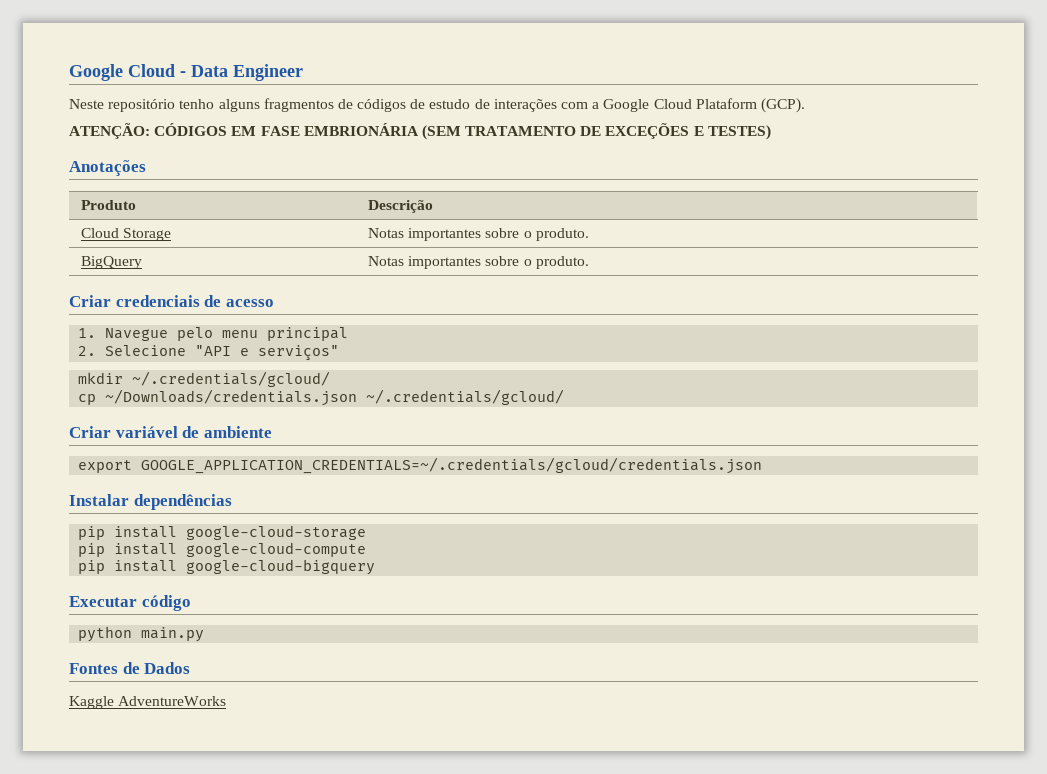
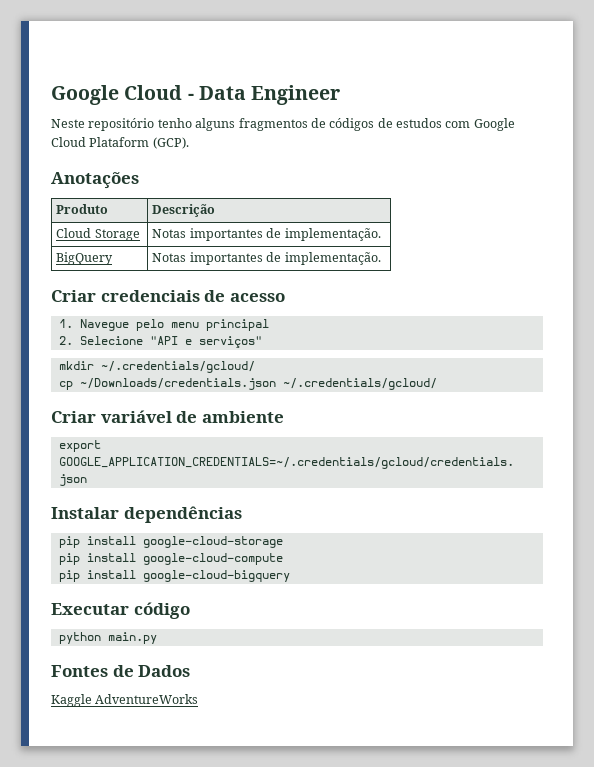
[429,99,600,112] estudo de interações com a -> [396,118,471,128] estudos com
[69,123,771,140] // ATENÇÃO: CÓDIGOS EM FASE EMBRIONÁRIA (SEM TRATAMENTO DE EXCEÇÕES E TESTES) -> (189, 143) none
[485,228,589,241] sobre o produto. -> [266,228,381,241] de implementação.
[485,256,589,269] sobre o produto. -> [266,252,381,265] de implementação.

